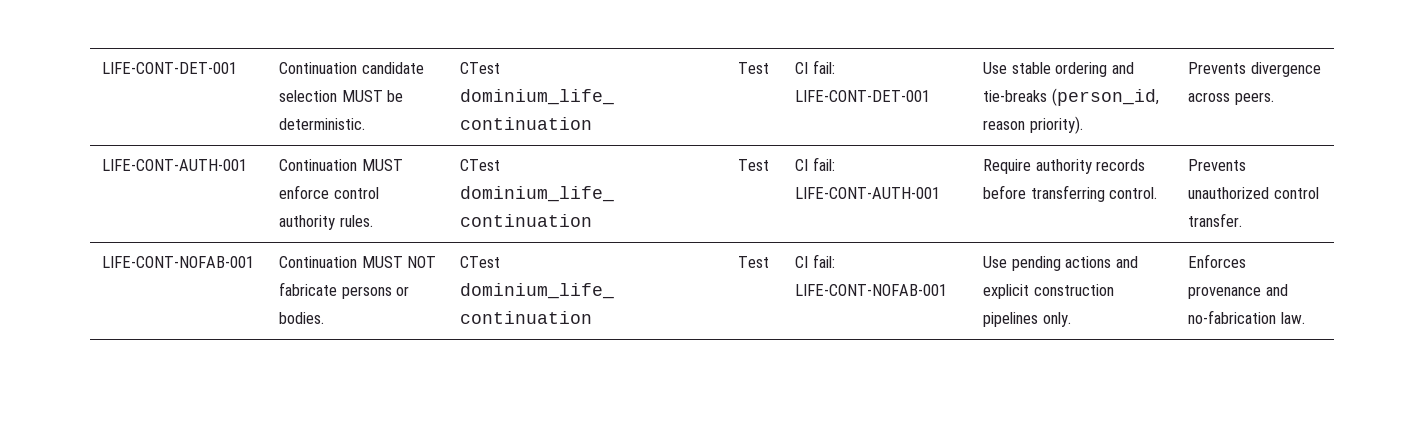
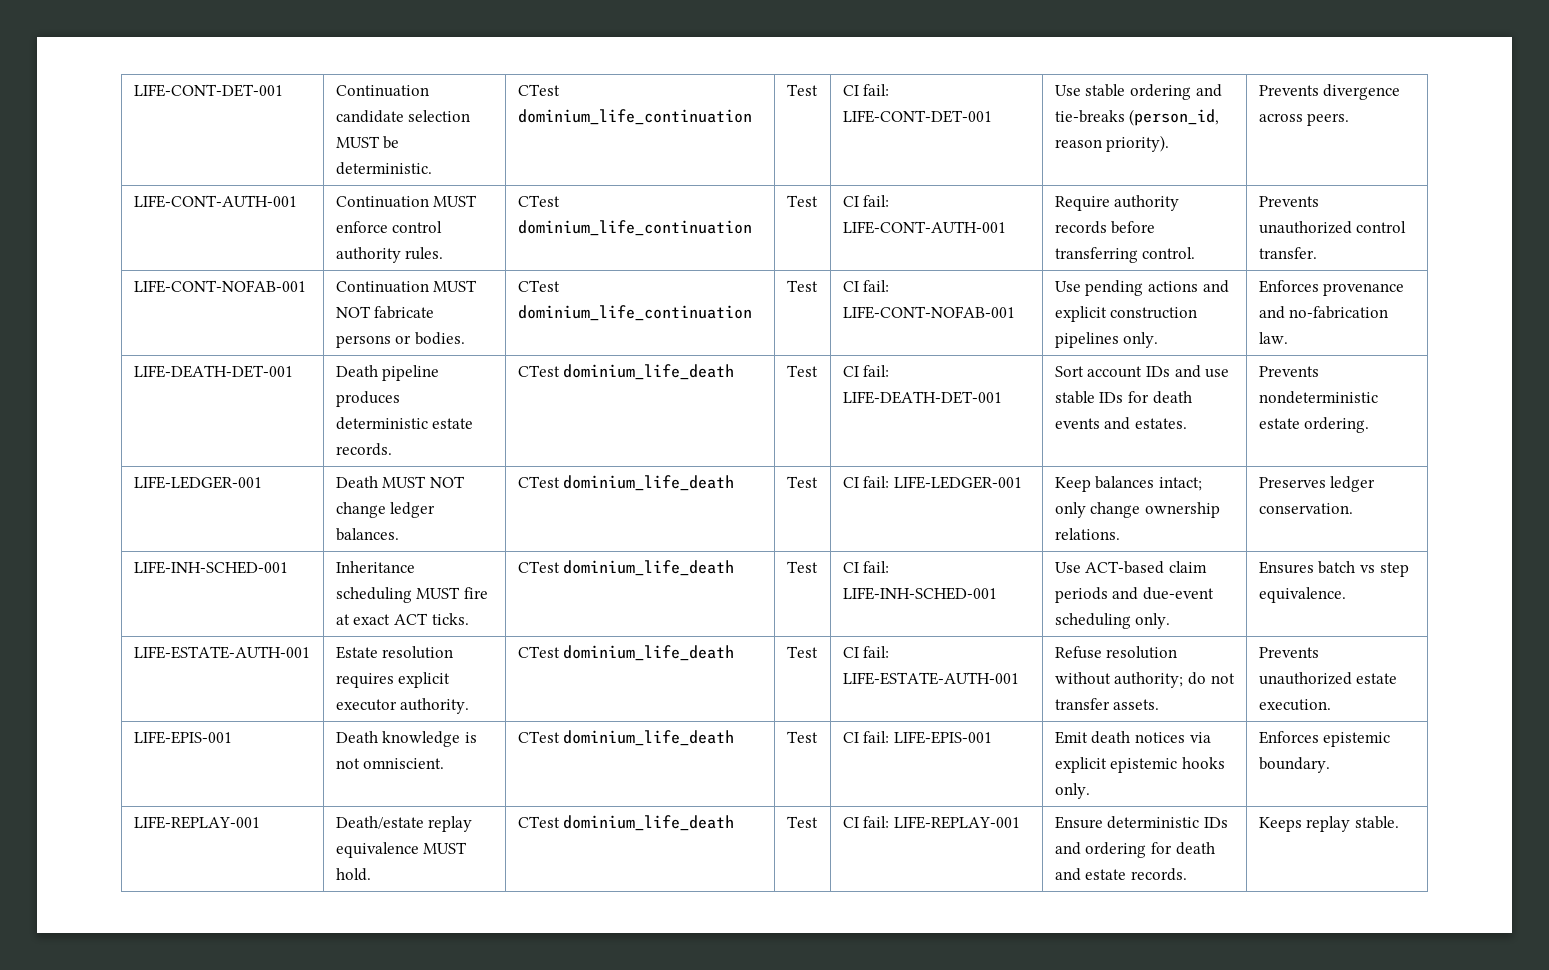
(1305, 318) none -> [133,365,293,378] [335,365,440,381] [335,391,400,407] [335,417,474,430] [335,443,392,456] [517,364,735,380] [786,365,818,377] [842,365,890,377] [842,391,1002,404] [1054,365,1230,378] [1054,391,1192,404] [1054,417,1187,430] [1258,366,1319,377] [1258,391,1378,404] [1258,417,1370,433] [133,476,262,489] [335,476,465,488] [335,502,436,518] [335,528,399,541] [517,475,735,491] [786,476,818,488] [842,476,1022,489] [1054,476,1202,492] [1054,502,1220,518] [1054,528,1120,540] [1258,476,1376,492] [1258,503,1353,514] [133,561,288,574] [335,561,415,573] [335,587,488,603] [335,613,469,625] [517,560,735,576] [786,561,818,573] [842,561,890,573] [842,587,997,600] [1054,561,1207,574] [1054,587,1214,603] [1054,613,1171,629] [1258,561,1409,577] [1258,587,1346,603] [133,646,310,659] [335,646,454,659] [335,672,451,688] [335,698,470,714] [517,645,735,661] [786,646,818,658] [842,646,890,658] [842,672,1019,685] [1054,646,1178,659] [1054,672,1235,688] [1054,698,1160,710] [1258,647,1319,658] [1258,672,1398,685] [1258,699,1331,711] [133,731,232,744] [335,731,477,747] [335,758,445,769] [517,730,735,746] [786,731,818,743] [842,731,992,744] [1054,731,1211,744] [1054,757,1225,773] [1054,783,1090,799] [1258,731,1391,747] [1258,757,1330,773] [133,816,260,829] [335,816,473,832] [335,842,468,858] [335,868,371,881] [517,815,735,831] [786,816,818,828] [842,816,1020,829] [1054,816,1228,829] [1054,842,1215,858] [1054,868,1187,881] [1258,816,1399,832] // LIFE-DEATH-DET-001 | Death pipeline produces deterministic estate records. | CTest dominium_life_death | Test | CI fail: LIFE-DEATH-DET-001 | Sort account IDs and use stable IDs for death events and estates. | Prevents nondeterministic estate ordering. // LIFE-LEDGER-001 | Death MUST NOT change ledger balances. | CTest dominium_life_death | Test | CI fail: LIFE-LEDGER-001 | Keep balances intact; only change ownership relations. | Preserves ledger conservation. // LIFE-INH-SCHED-001 | Inheritance scheduling MUST fire at exact ACT ticks. | CTest dominium_life_death | Test | CI fail: LIFE-INH-SCHED-001 | Use ACT-based claim periods and due-event scheduling only. | Ensures batch vs step equivalence. // LIFE-ESTATE-AUTH-001 | Estate resolution requires explicit executor authority. | CTest dominium_life_death | Test | CI fail: LIFE-ESTATE-AUTH-001 | Refuse resolution without authority; do not transfer assets. | Prevents unauthorized estate execution. // LIFE-EPIS-001 | Death knowledge is not omniscient. | CTest dominium_life_death | Test | CI fail: LIFE-EPIS-001 | Emit death notices via explicit epistemic hooks only. | Enforces epistemic boundary. // LIFE-REPLAY-001 | Death/estate replay equivalence MUST hold. | CTest dominium_life_death | Test | CI fail: LIFE-REPLAY-001 | Ensure deterministic IDs and ordering for death and estate records. | Keeps replay stable.

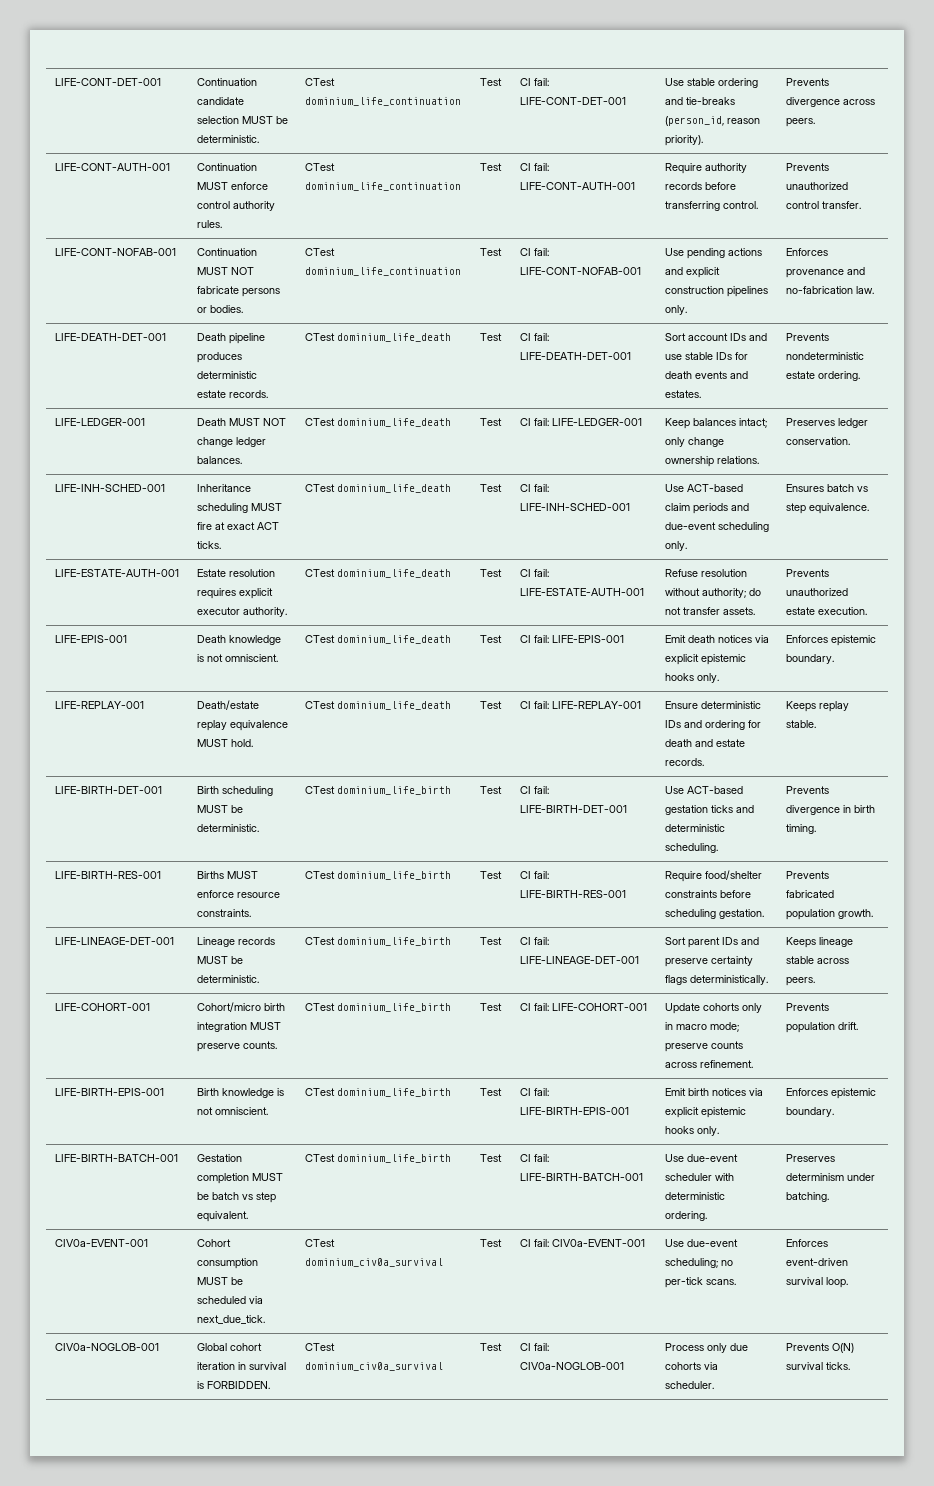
(1399, 822) none -> [54,786,162,794] [196,786,273,796] [196,805,243,813] [196,824,259,832] [304,786,451,795] [479,786,502,794] [519,786,549,794] [519,805,627,813] [664,786,743,794] [664,805,754,815] [664,824,725,832] [664,843,718,853] [785,786,829,794] [785,805,875,815] [785,824,816,834] [54,871,161,879] [196,871,258,879] [196,890,280,898] [196,909,251,917] [304,871,451,880] [479,871,502,879] [519,871,549,879] [519,890,626,898] [664,870,762,882] [664,890,751,898] [664,909,764,919] [785,871,829,879] [785,890,834,898] [785,909,873,920] [54,937,174,945] [196,937,275,947] [196,956,243,964] [196,975,259,983] [304,937,451,946] [479,937,502,945] [519,937,549,945] [519,956,639,964] [664,937,759,948] [664,956,753,967] [664,975,768,985] [785,937,853,948] [785,956,849,964] [785,977,815,986] [54,1003,150,1011] [196,1002,285,1012] [196,1022,281,1032] [196,1041,277,1052] [304,1003,451,1012] [479,1003,502,1011] [519,1003,647,1011] [664,1003,762,1014] [664,1022,739,1032] [664,1041,743,1052] [664,1060,753,1068] [785,1003,829,1011] [785,1022,858,1033] [54,1088,164,1096] [196,1088,284,1098] [196,1107,268,1115] [304,1088,451,1097] [479,1088,502,1096] [519,1088,549,1096] [519,1107,629,1115] [664,1088,763,1096] [664,1107,746,1118] [664,1126,719,1136] [785,1088,876,1099] [785,1107,834,1117] [54,1154,178,1162] [196,1154,242,1162] [196,1173,283,1184] [196,1192,276,1203] [196,1211,248,1222] [304,1154,451,1163] [479,1154,502,1162] [519,1154,549,1162] [519,1173,643,1181] [664,1154,738,1162] [664,1173,734,1181] [664,1192,725,1200] [664,1211,707,1221] [785,1154,835,1162] [785,1173,875,1181] [785,1192,829,1202] [54,1239,148,1247] [196,1239,231,1247] [196,1258,258,1269] [196,1277,243,1285] [196,1296,263,1304] [196,1315,265,1324] [304,1239,335,1247] [304,1258,443,1267] [479,1239,502,1247] [519,1239,645,1247] [664,1239,738,1247] [664,1258,733,1268] [664,1277,736,1288] [785,1239,828,1247] [785,1258,848,1266] [785,1277,848,1288] [54,1343,159,1351] [196,1343,262,1351] [196,1362,286,1370] [196,1381,270,1389] [304,1343,335,1351] [304,1362,443,1371] [479,1343,502,1351] [519,1343,549,1351] [519,1362,624,1370] [664,1343,748,1353] [664,1362,718,1370] [664,1381,714,1389] [785,1343,854,1353] [785,1362,850,1370] // LIFE-BIRTH-DET-001 | Birth scheduling MUST be deterministic. | CTest dominium_life_birth | Test | CI fail: LIFE-BIRTH-DET-001 | Use ACT-based gestation ticks and deterministic scheduling. | Prevents divergence in birth timing. // LIFE-BIRTH-RES-001 | Births MUST enforce resource constraints. | CTest dominium_life_birth | Test | CI fail: LIFE-BIRTH-RES-001 | Require food/shelter constraints before scheduling gestation. | Prevents fabricated population growth. // LIFE-LINEAGE-DET-001 | Lineage records MUST be deterministic. | CTest dominium_life_birth | Test | CI fail: LIFE-LINEAGE-DET-001 | Sort parent IDs and preserve certainty flags deterministically. | Keeps lineage stable across peers. // LIFE-COHORT-001 | Cohort/micro birth integration MUST preserve counts. | CTest dominium_life_birth | Test | CI fail: LIFE-COHORT-001 | Update cohorts only in macro mode; preserve counts across refinement. | Prevents population drift. // LIFE-BIRTH-EPIS-001 | Birth knowledge is not omniscient. | CTest dominium_life_birth | Test | CI fail: LIFE-BIRTH-EPIS-001 | Emit birth notices via explicit epistemic hooks only. | Enforces epistemic boundary. // LIFE-BIRTH-BATCH-001 | Gestation completion MUST be batch vs step equivalent. | CTest dominium_life_birth | Test | CI fail: LIFE-BIRTH-BATCH-001 | Use due-event scheduler with deterministic ordering. | Preserves determinism under batching. // CIV0a-EVENT-001 | Cohort consumption MUST be scheduled via next_due_tick. | CTest dominium_civ0a_survival | Test | CI fail: CIV0a-EVENT-001 | Use due-event scheduling; no per-tick scans. | Enforces event-driven survival loop. // CIV0a-NOGLOB-001 | Global cohort iteration in survival is FORBIDDEN. | CTest dominium_civ0a_survival | Test | CI fail: CIV0a-NOGLOB-001 | Process only due cohorts via scheduler. | Prevents O(N) survival ticks.

